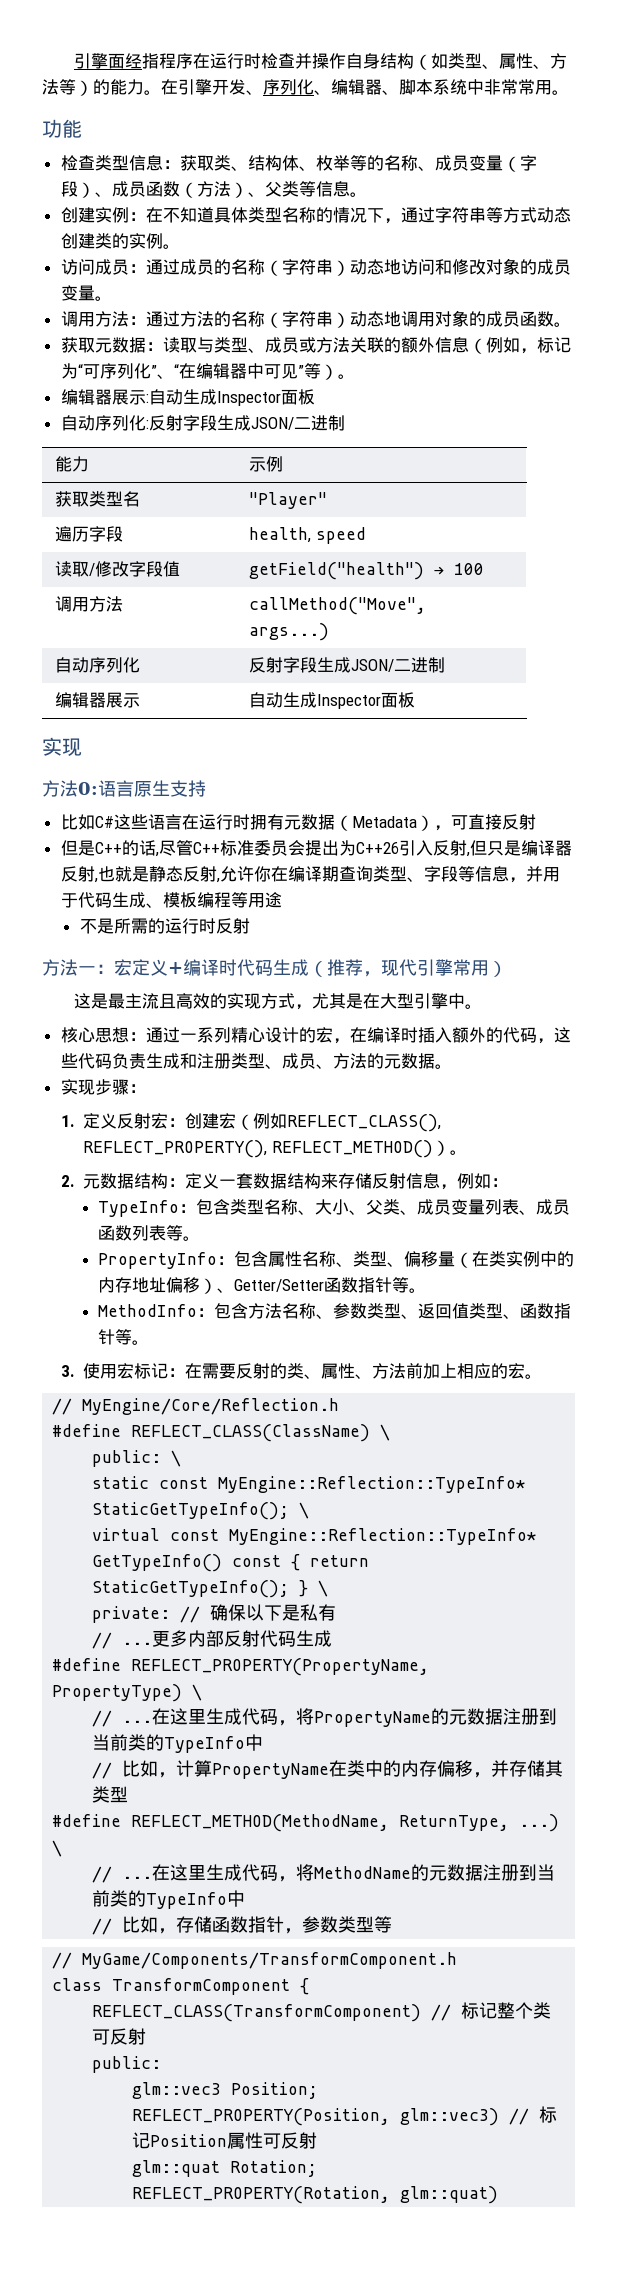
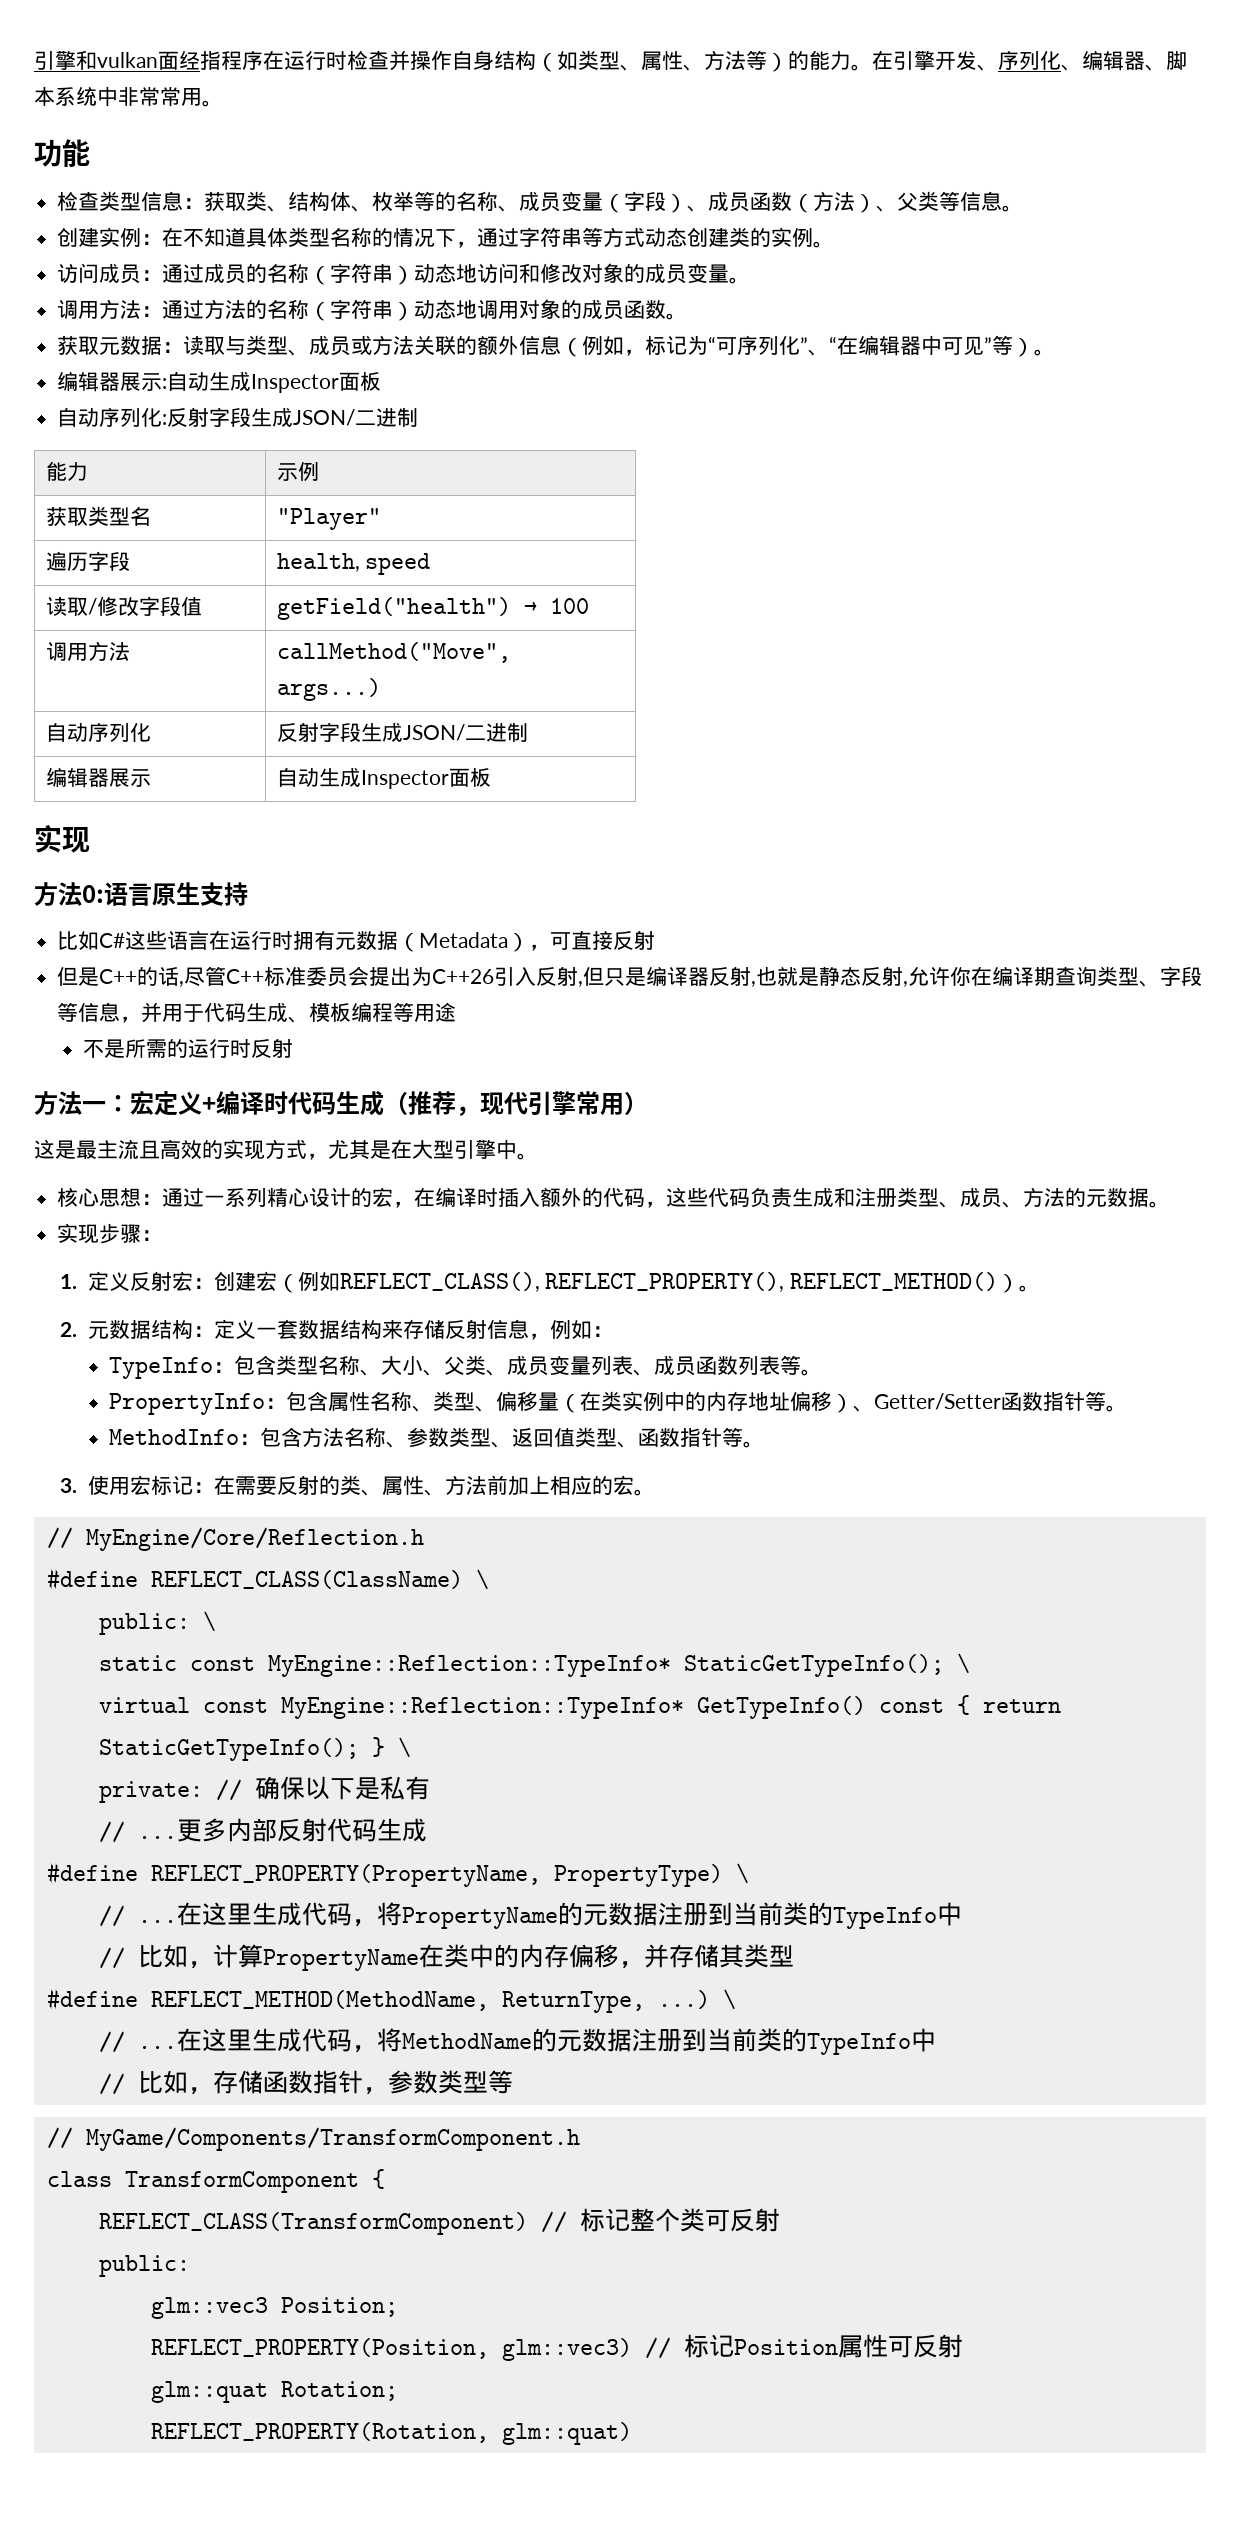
[74,53,109,69] 引擎 -> [34,50,158,70] 引擎和vulkan

